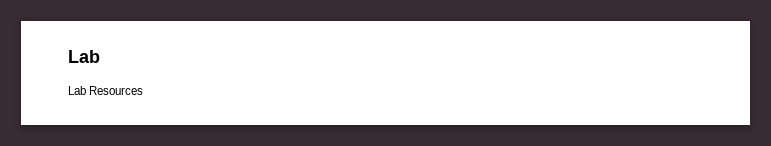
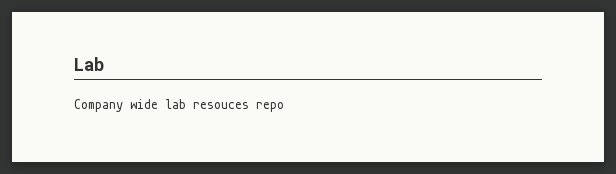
[68,86,144,95] Lab Resources -> [74,99,284,112] Company wide lab resouces repo

